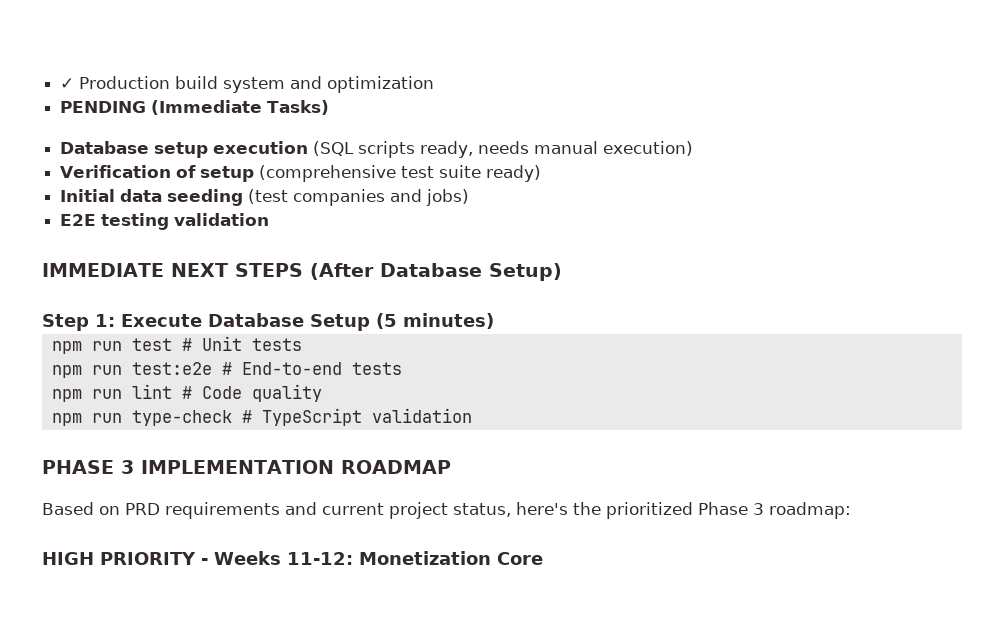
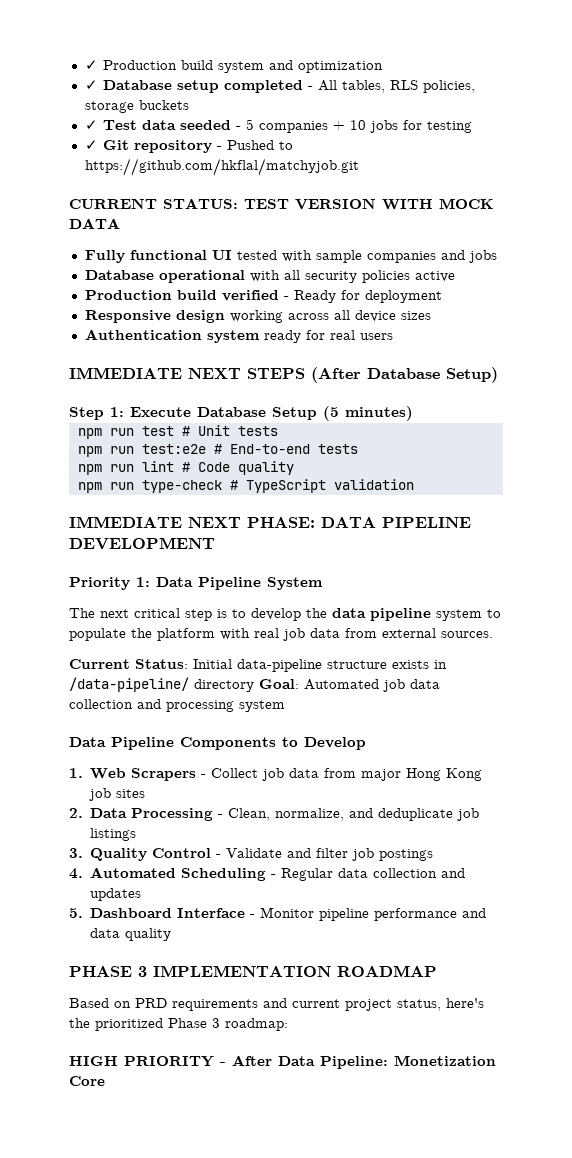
[60,100,330,115] [60,141,694,158] [60,165,542,182] [60,189,470,206] [60,213,270,230] PENDING (Immediate Tasks) // Database setup execution (SQL scripts ready, needs manual execution) // Verification of setup (comprehensive test suite ready) // Initial data seeding (test companies and jobs) // E2E testing validation -> [84,80,475,93] [84,100,189,113] [84,119,472,133] [84,140,293,153] [84,158,359,176] [69,198,494,210] [69,218,120,229] [84,250,497,263] [84,270,455,283] [84,290,442,303] [84,310,431,323] [84,329,393,343] ✓ Database setup completed - All tables, RLS policies, storage buckets // ✓ Test data seeded - 5 companies + 10 jobs for testing // ✓ Git repository - Pushed to https://github.com/hkflal/matchyjob.git // CURRENT STATUS: TEST VERSION WITH MOCK DATA // Fully functional UI tested with sample companies and jobs // Database operational with all security policies active // Production build verified - Ready for deployment // Responsive design working across all device sizes // Authentication system ready for real users
(472, 415) none -> [69,516,471,528] [69,537,215,550] [69,577,323,590] [69,608,501,621] [69,628,493,641] [69,659,447,672] [69,677,440,692] [69,699,285,712] [69,737,366,750] [69,768,483,781] [89,788,146,801] [69,808,480,821] [90,828,137,841] [69,848,434,861] [69,867,466,881] [90,888,142,901] [69,907,487,921] [90,928,172,941] // IMMEDIATE NEXT PHASE: DATA PIPELINE DEVELOPMENT // Priority 1: Data Pipeline System // The next critical step is to develop the data pipeline system to populate the platform with real job data from external sources. // Current Status: Initial data-pipeline structure exists in /data-pipeline/ directory Goal: Automated job data collection and processing system // Data Pipeline Components to Develop // 1. Web Scrapers - Collect job data from major Hong Kong job sites // 2. Data Processing - Clean, normalize, and deduplicate job listings // 3. Quality Control - Validate and filter job postings // 4. Automated Scheduling - Regular data collection and updates // 5. Dashboard Interface - Monitor pipeline performance and data quality
[214,551,353,565] Weeks 11-12: -> [232,1055,388,1069] After Data Pipeline:

